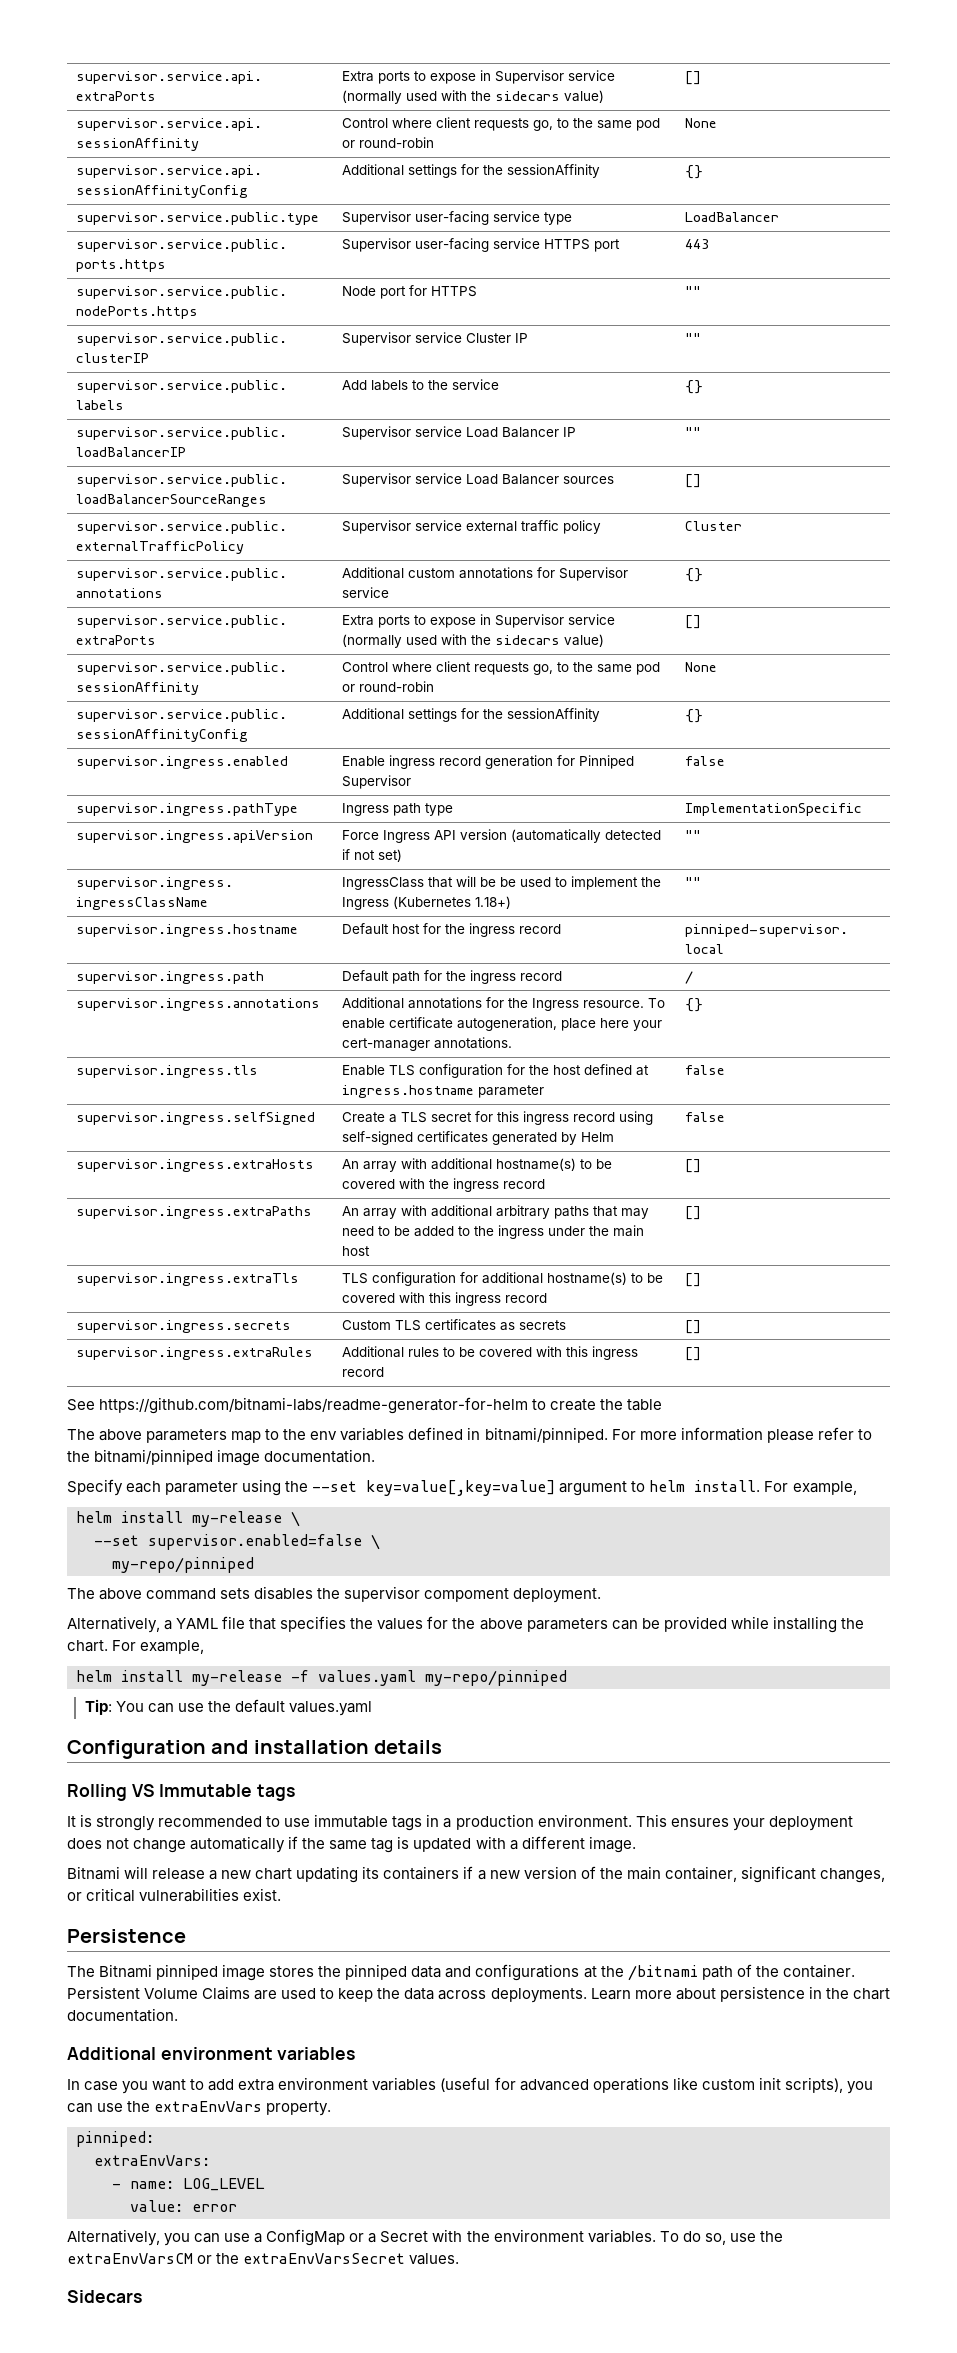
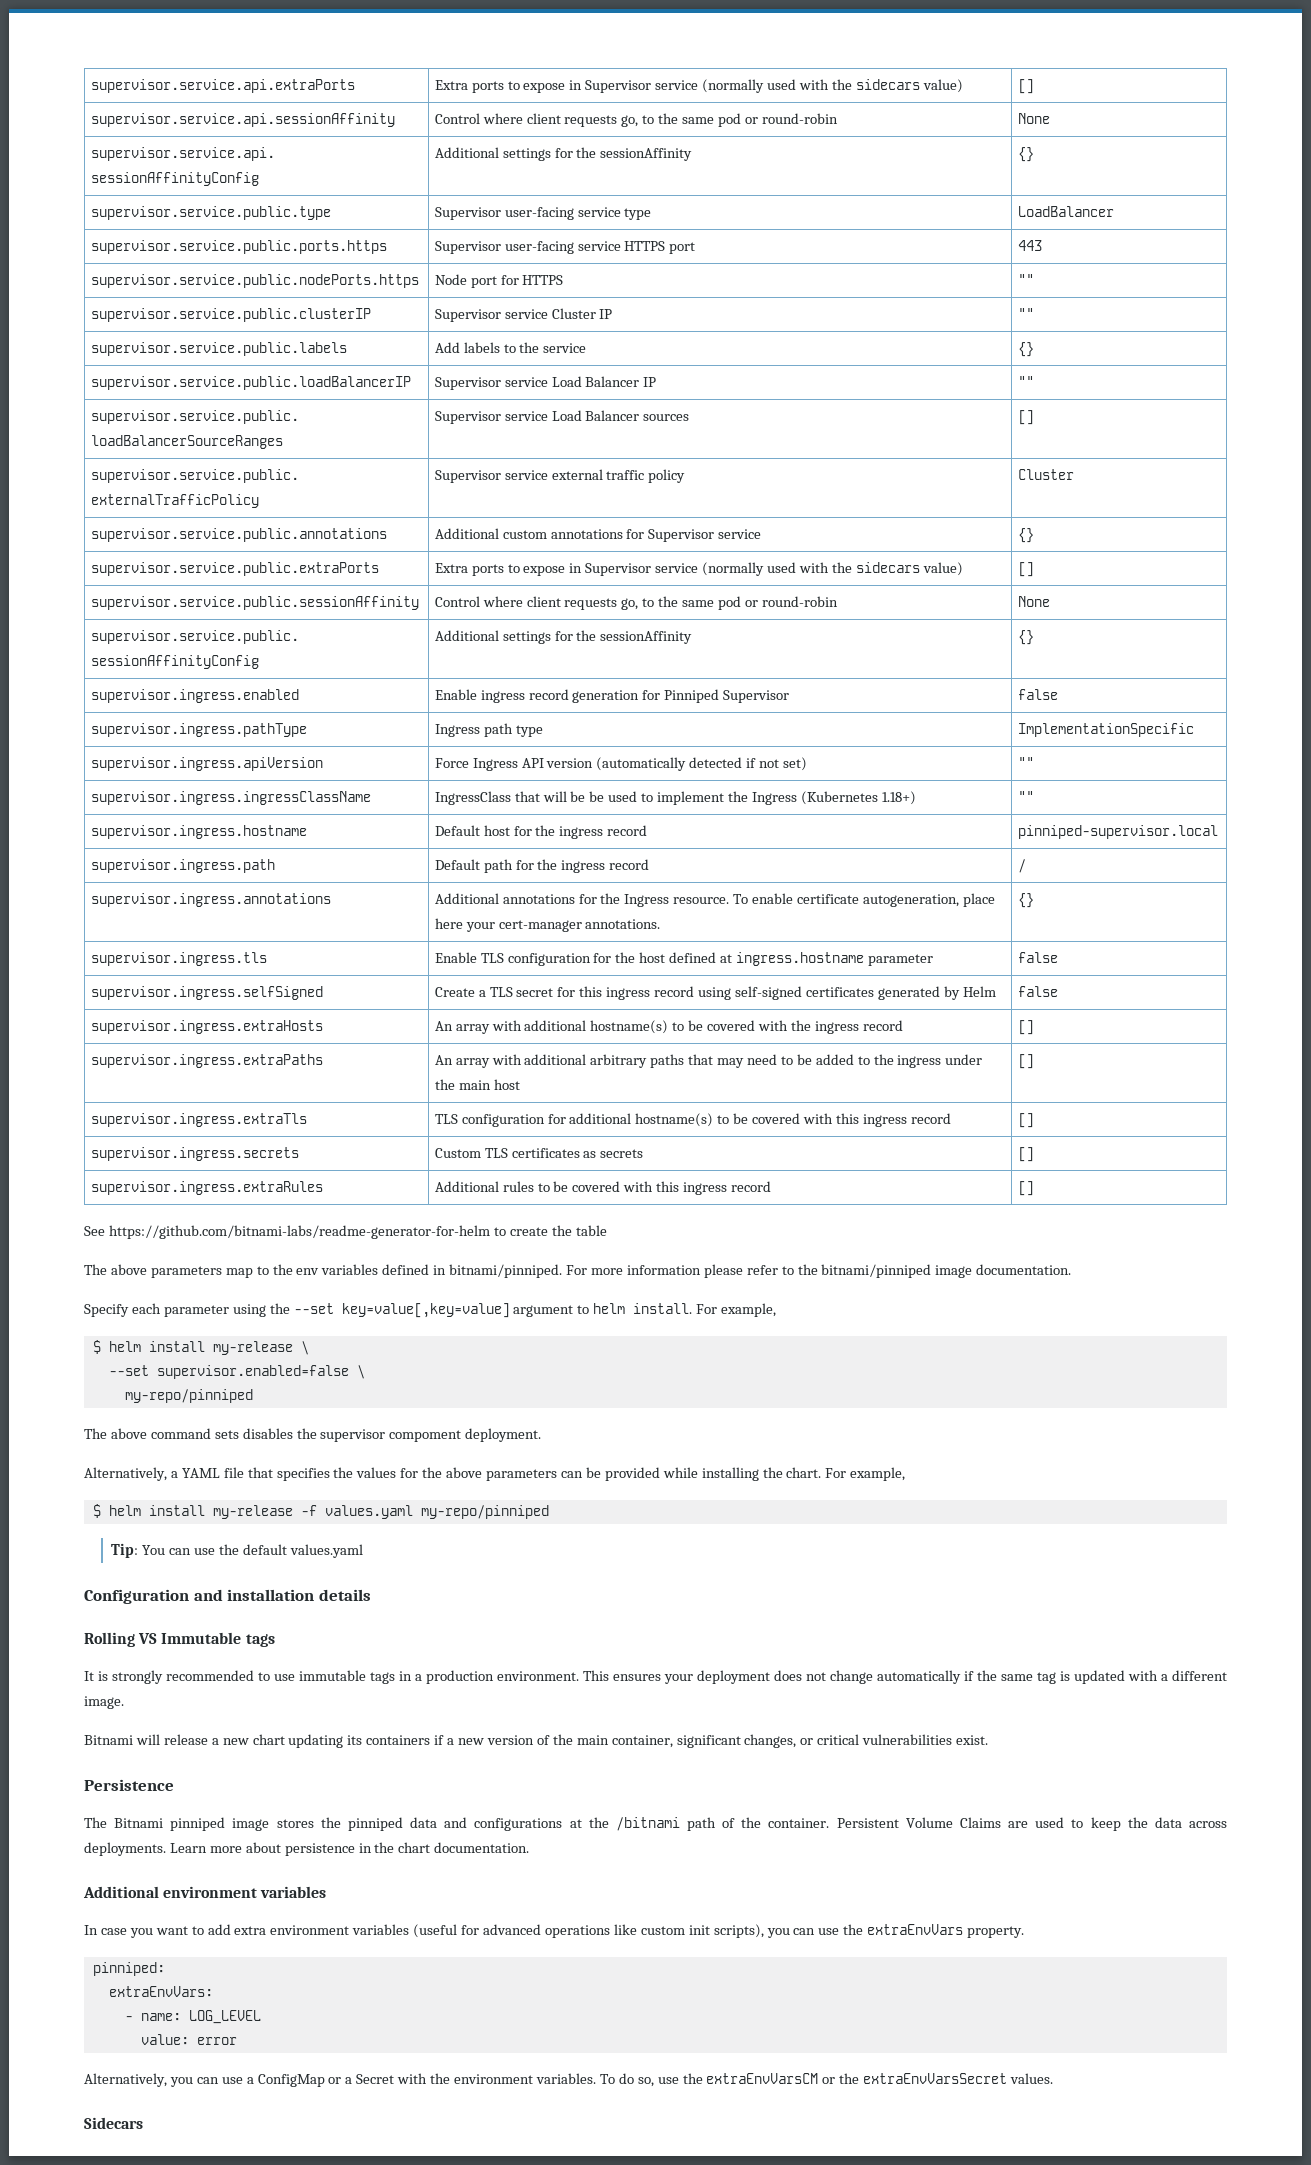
(857, 1488) none -> [92,1340,101,1354] $
(205, 1647) none -> [92,1504,101,1518] $

